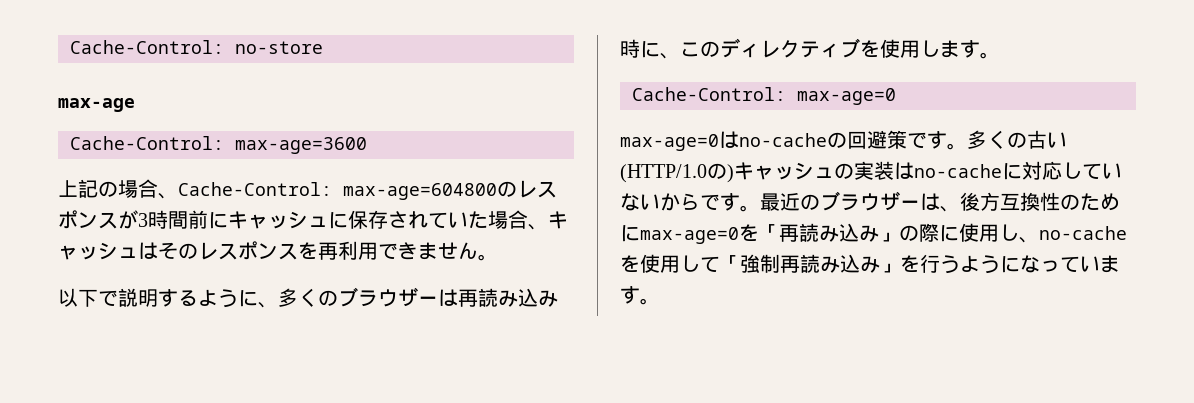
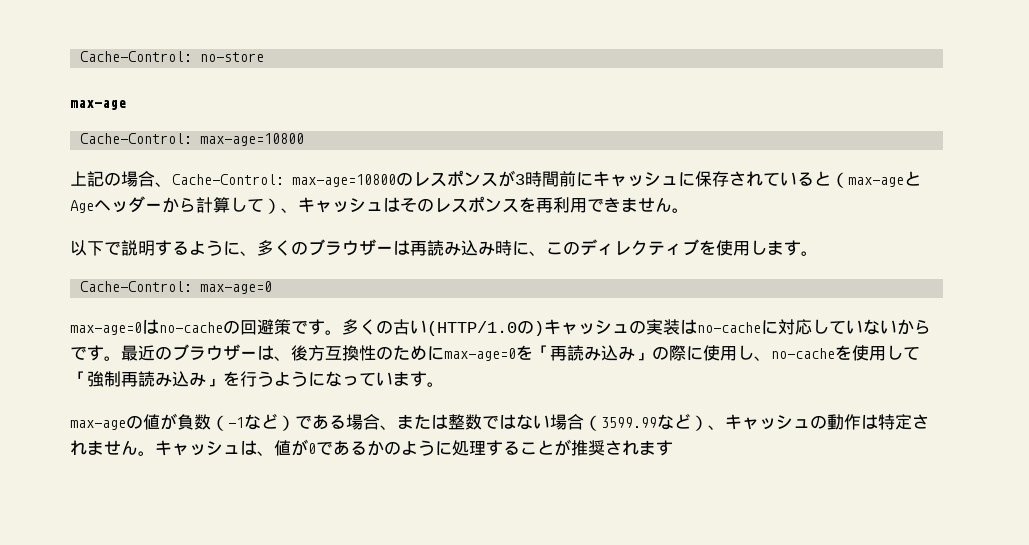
[235,137,367,154] max-age=3600 -> [200,133,305,146] max-age=10800
[343,183,497,200] max-age=604800 -> [292,174,396,187] max-age=10800
[468,210,528,229] た場合 -> [797,171,921,188] [70,196,281,214] ると（max-ageとAgeヘッダーから計算して）
(660, 301) none -> [70,413,929,431] [70,439,673,456] // max-ageの値が負数（-1など）である場合、または整数ではない場合（3599.99など）、キャッシュの動作は特定されません。キャッシュは、値が0であるかのように処理することが推奨されます

